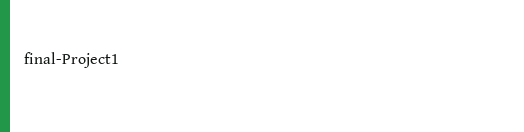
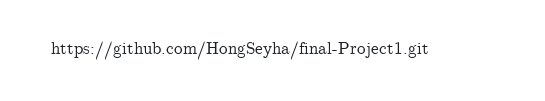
[24,52,119,68] final-Project1 -> [51,41,429,60] https://github.com/HongSeyha/final-Project1.git

